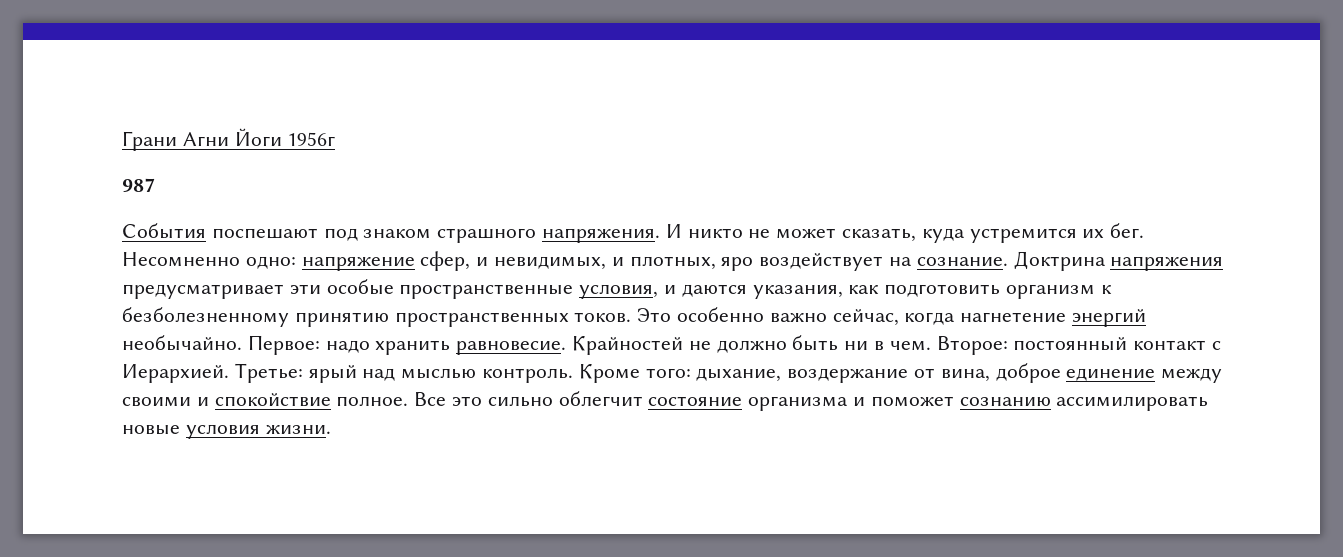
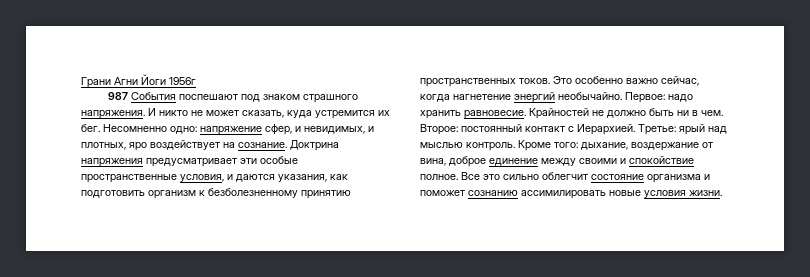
(155, 185) // -> (128, 96) none

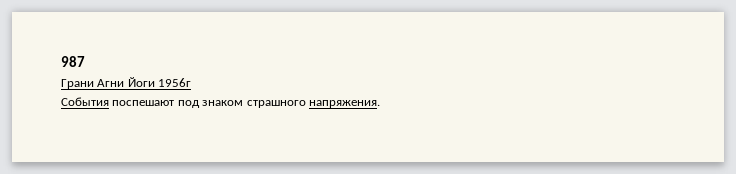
(81, 82) none -> [61,56,85,67] 987 //
[107,92,128,100] 987 -> (192, 82) none
[148,108,390,119] [81,124,374,135] [81,140,339,151] [81,156,298,167] [81,174,348,183] [81,188,351,199] [420,76,699,87] [420,92,693,103] [420,108,723,119] [420,124,727,135] [420,140,713,151] [420,156,694,167] [420,172,710,183] [420,190,722,199] И никто не может сказать, куда устремится их бег. Несомненно одно: напряжение сфер, и невидимых, и плотных, яро воздействует на сознание. Доктрина напряжения предусматривает эти особые пространственные условия, и даются указания, как подготовить организм к безболезненному принятию пространственных токов. Это особенно важно сейчас, когда нагнетение энергий необычайно. Первое: надо хранить равновесие. Крайностей не должно быть ни в чем. Второе: постоянный контакт с Иерархией. Третье: ярый над мыслью контроль. Кроме того: дыхание, воздержание от вина, доброе единение между своими и спокойствие полное. Все это сильно облегчит состояние организма и поможет сознанию ассимилировать новые условия жизни. -> (380, 104) none

